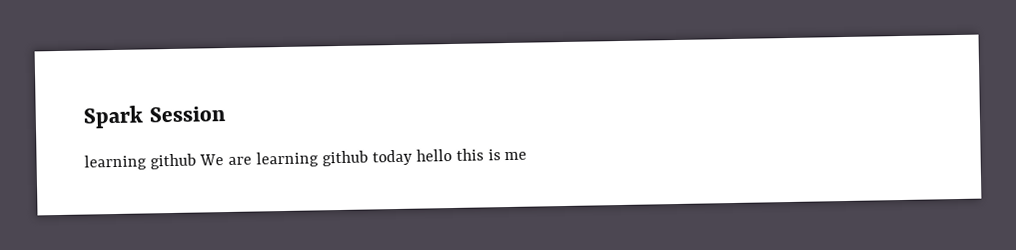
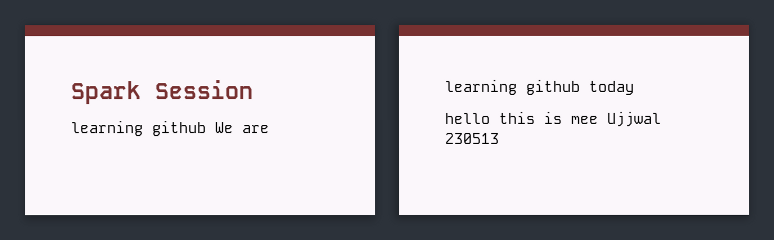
(414, 157) none -> (634, 87) //
[504,151,528,161] me -> [570,111,662,127] [445,132,500,144] mee Ujjwal 230513

